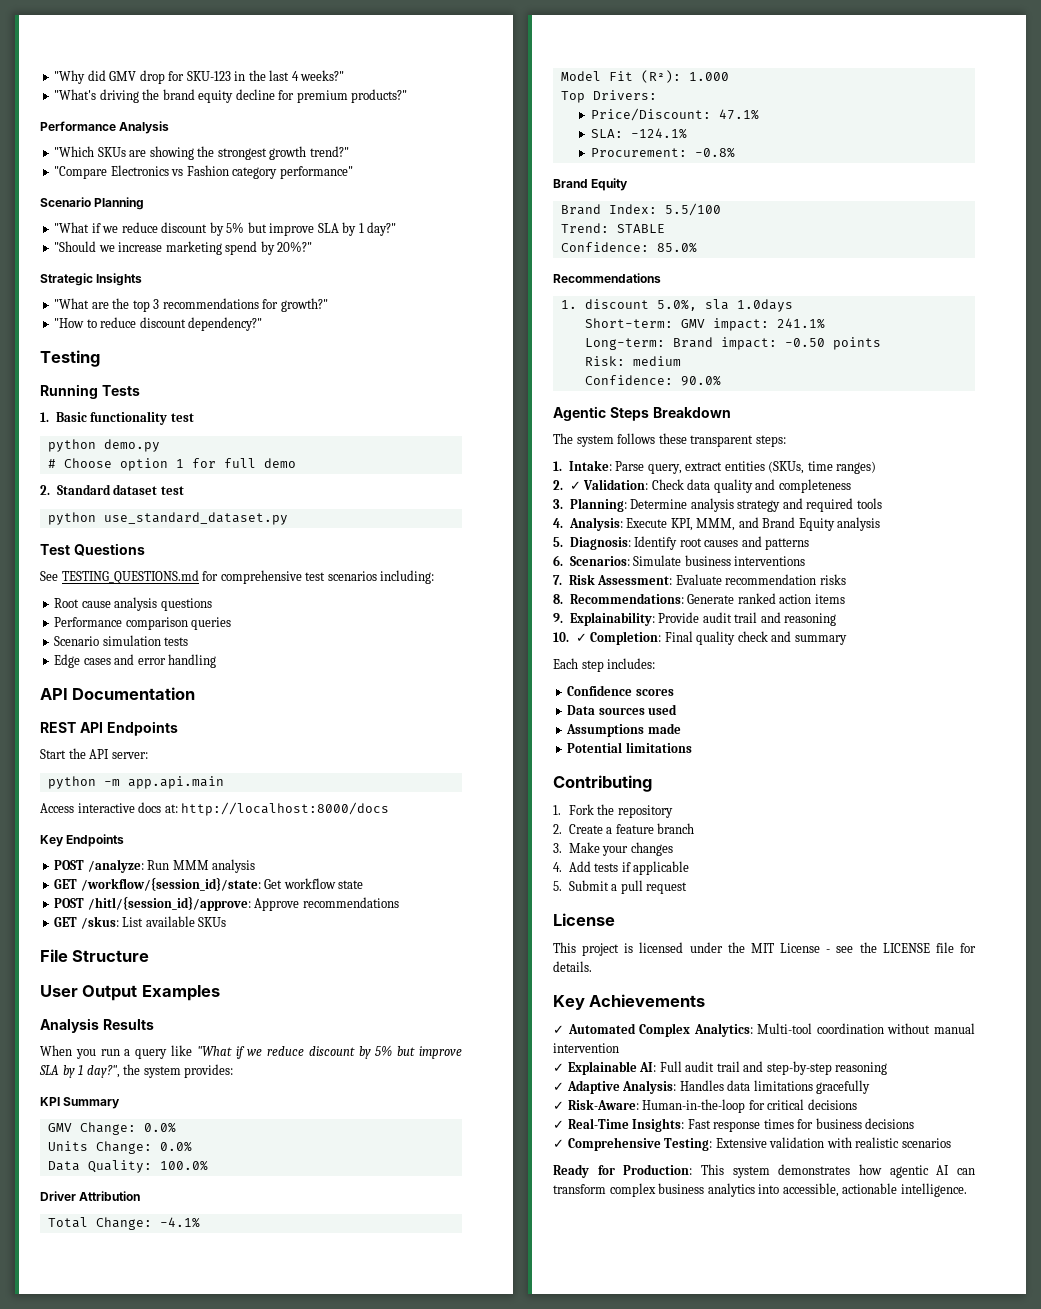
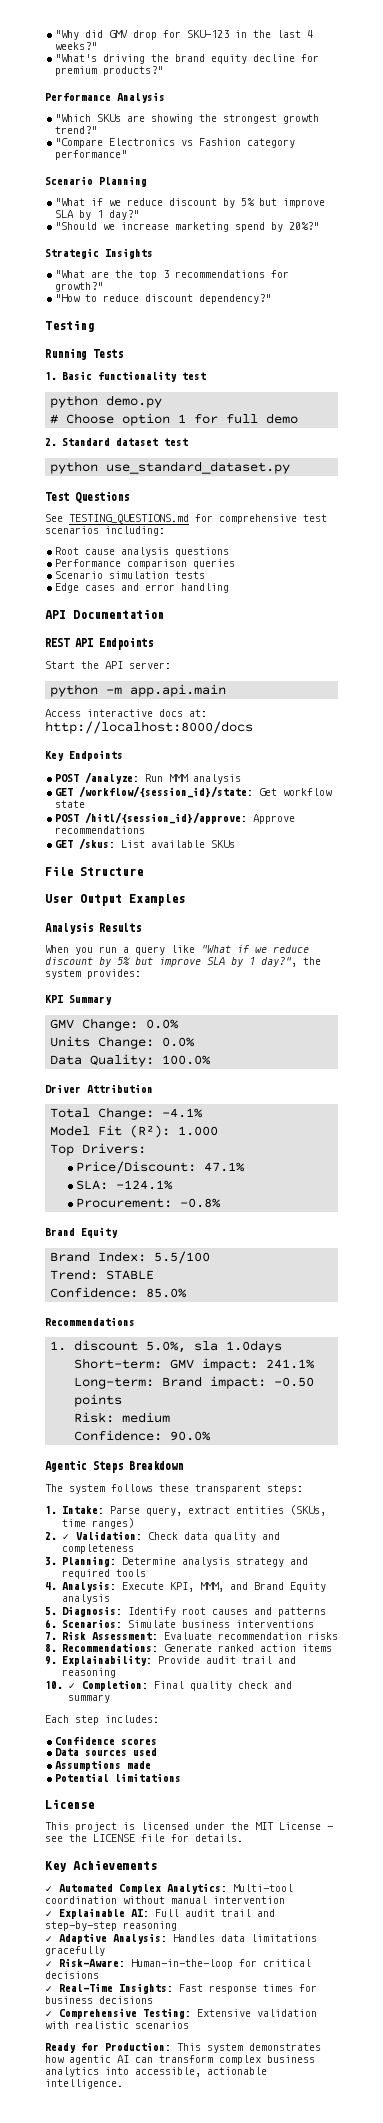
[553,775,652,792] [553,804,673,818] [553,823,695,834] [553,842,673,856] [553,861,690,875] [553,880,688,894] // Contributing // 1. Fork the repository // 2. Create a feature branch // 3. Make your changes // 4. Add tests if applicable // 5. Submit a pull request -> (181, 1777) none

